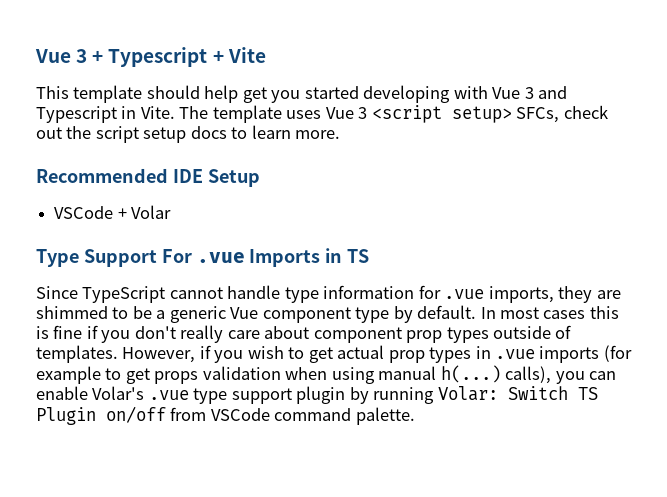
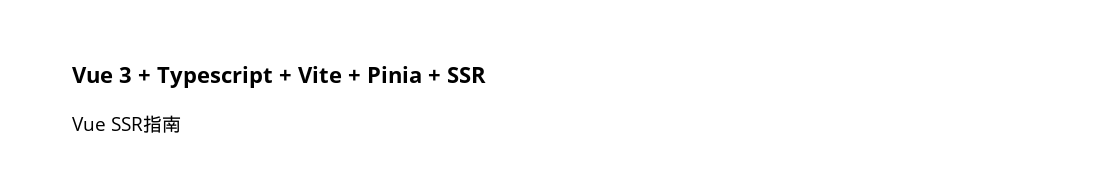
[36,85,568,103] [36,105,608,123] [36,125,341,143] [36,168,260,187] [54,205,172,219] [36,248,370,267] [36,285,621,303] [36,305,619,323] [36,325,572,343] [36,345,632,363] [36,365,617,384] [36,386,598,404] [36,406,415,425] // This template should help get you started developing with Vue 3 and Typescript in Vite. The template uses Vue 3 <script setup> SFCs, check out the script setup docs to learn more. // Recommended IDE Setup // VSCode + Volar // Type Support For .vue Imports in TS // Since TypeScript cannot handle type information for .vue imports, they are shimmed to be a generic Vue component type by default. In most cases this is fine if you don't really care about component prop types outside of templates. However, if you wish to get actual prop types in .vue imports (for example to get props validation when using manual h(...) calls), you can enable Volar's .vue type support plugin by running Volar: Switch TS Plugin on/off from VSCode command palette. -> [348,66,486,83] [72,115,181,133] + Pinia + SSR // Vue SSR指南

